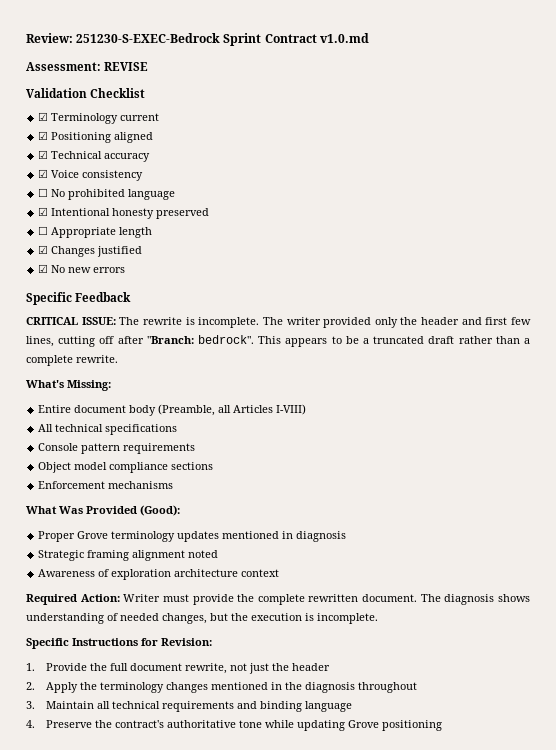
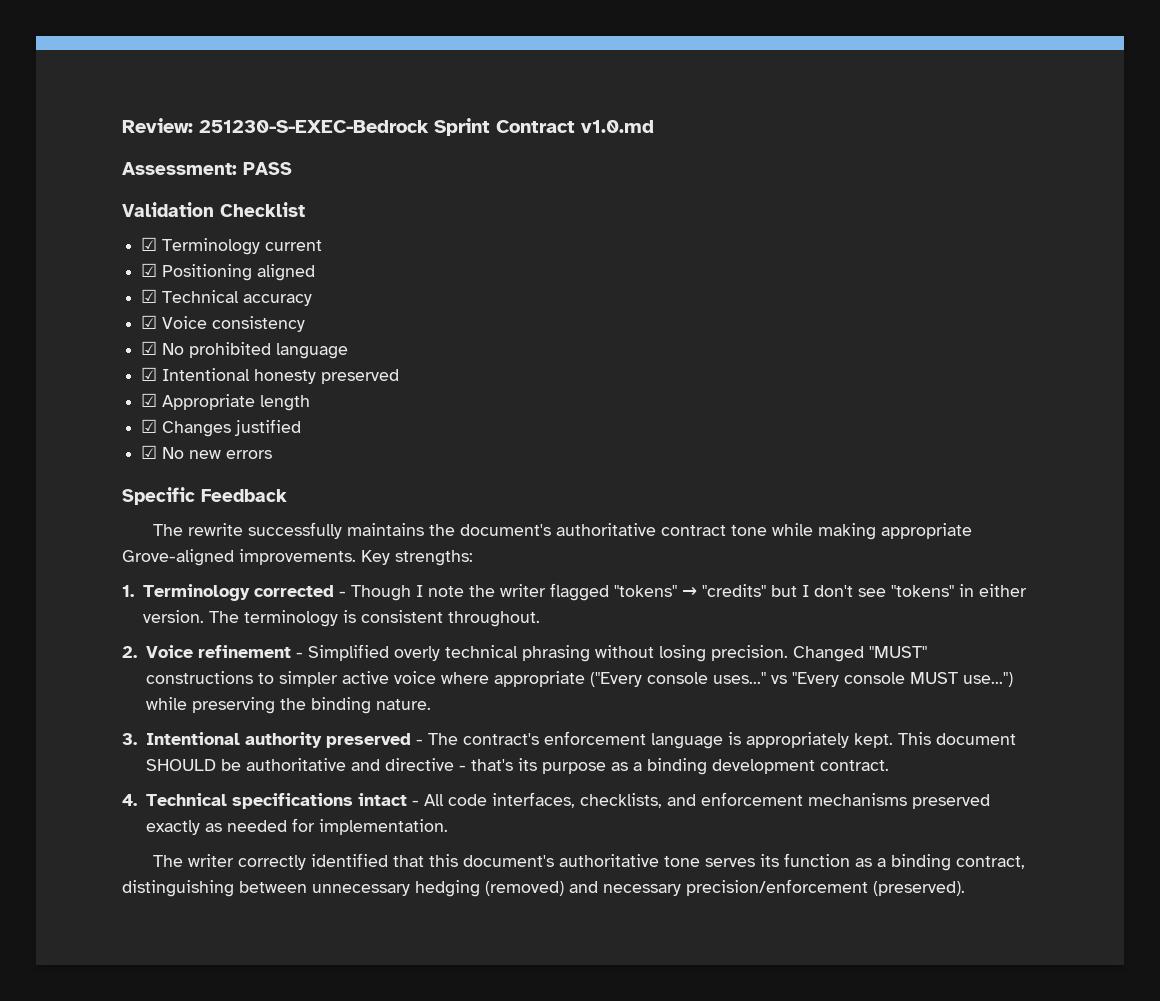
[104,62,149,71] REVISE -> [243,162,292,175] PASS
[38,188,49,197] ☐ -> [141,341,158,355] ☑
[38,226,49,235] ☐ -> [141,393,158,407] ☑
[26,317,532,328] [26,335,530,347] [26,355,118,366] [26,380,111,391] [38,404,307,416] [38,424,178,435] [38,443,196,454] [38,462,214,473] [38,481,174,489] [26,505,180,516] [38,531,347,542] [38,550,219,561] [38,569,280,580] [26,594,530,605] [26,613,378,624] [26,638,212,649] [26,663,331,674] [26,682,418,693] [26,701,353,712] [26,720,443,731] CRITICAL ISSUE: The rewrite is incomplete. The writer provided only the header and first few lines, cutting off after "Branch: bedrock". This appears to be a truncated draft rather than a complete rewrite. // What's Missing: // Entire document body (Preamble, all Articles I-VIII) // All technical specifications // Console pattern requirements // Object model compliance sections // Enforcement mechanisms // What Was Provided (Good): // Proper Grove terminology updates mentioned in diagnosis // Strategic framing alignment noted // Awareness of exploration architecture context // Required Action: Writer must provide the complete rewritten document. The diagnosis shows understanding of needed changes, but the execution is incomplete. // Specific Instructions for Revision: // 1. Provide the full document rewrite, not just the header // 2. Apply the terminology changes mentioned in the diagnosis throughout // 3. Maintain all technical requirements and binding language // 4. Preserve the contract's authoritative tone while updating Grove positioning -> [152,522,972,540] [122,549,473,566] [122,583,1027,601] [142,610,540,627] [122,644,927,662] [145,671,1013,687] [145,697,431,714] [122,731,1016,749] [145,758,889,775] [122,792,990,809] [145,818,448,835] [152,853,1025,871] [122,879,965,897] The rewrite successfully maintains the document's authoritative contract tone while making appropriate Grove-aligned improvements. Key strengths: // 1. Terminology corrected - Though I note the writer flagged "tokens" → "credits" but I don't see "tokens" in either version. The terminology is consistent throughout. // 2. Voice refinement - Simplified overly technical phrasing without losing precision. Changed "MUST" constructions to simpler active voice where appropriate ("Every console uses..." vs "Every console MUST use...") while preserving the binding nature. // 3. Intentional authority preserved - The contract's enforcement language is appropriately kept. This document SHOULD be authoritative and directive - that's its purpose as a binding development contract. // 4. Technical specifications intact - All code interfaces, checklists, and enforcement mechanisms preserved exactly as needed for implementation. // The writer correctly identified that this document's authoritative tone serves its function as a binding contract, distinguishing between unnecessary hedging (removed) and necessary precision/enforcement (preserved).

